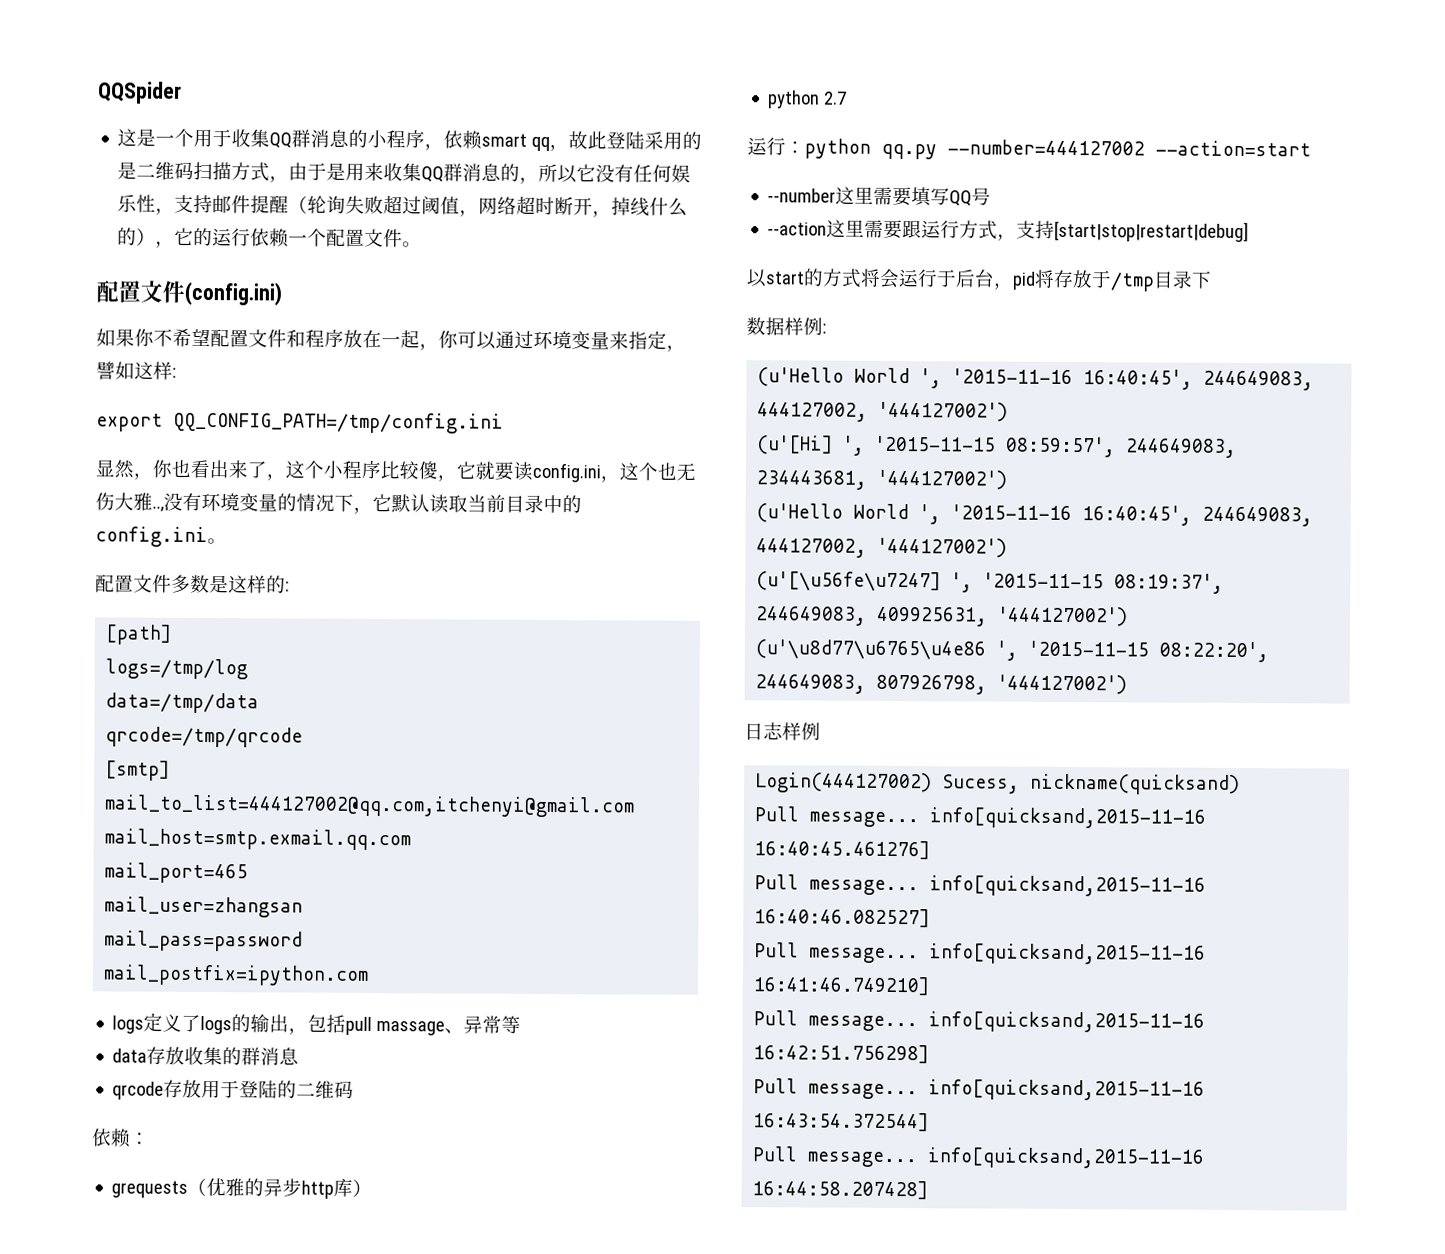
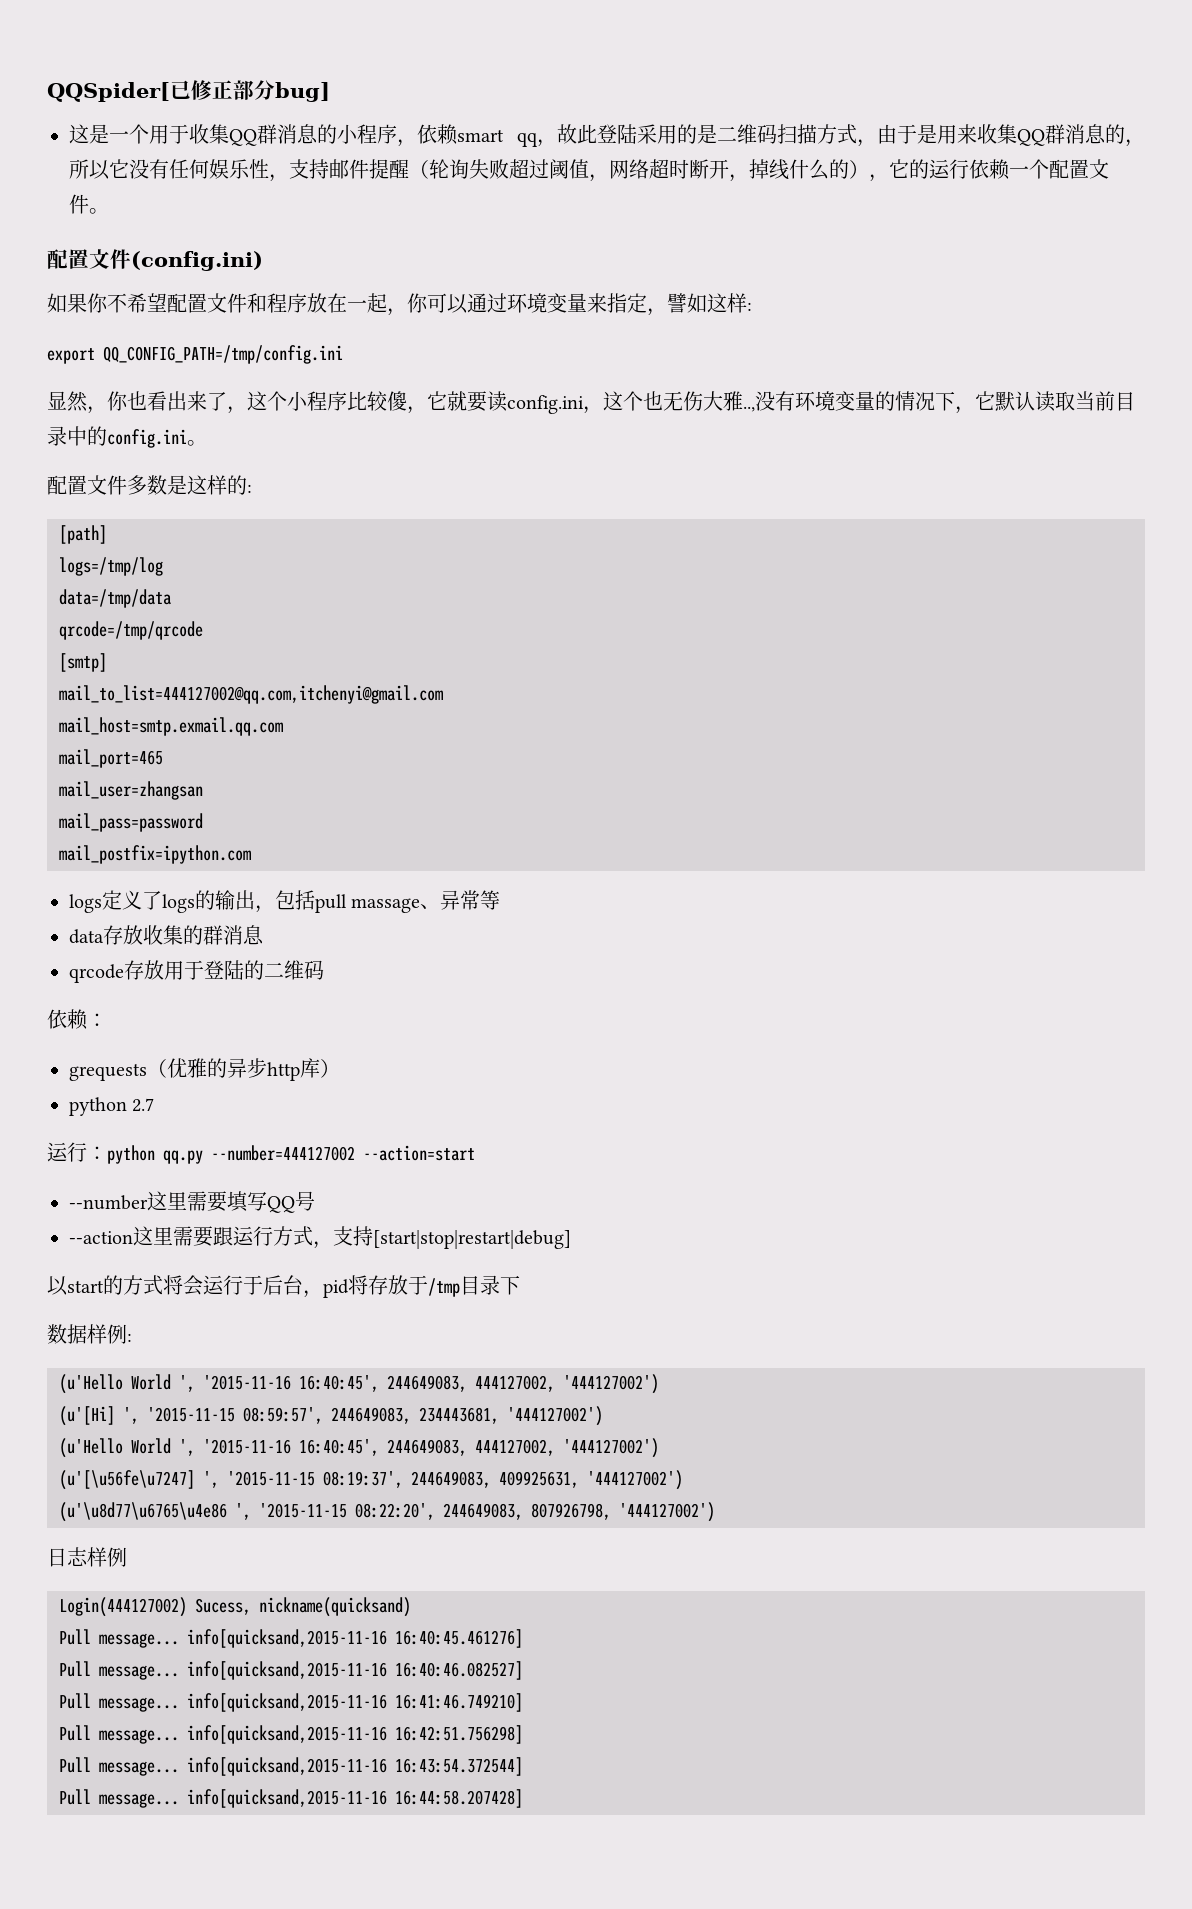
[98,81,182,104] QQSpider -> [47,80,330,102] QQSpider[已修正部分bug]

